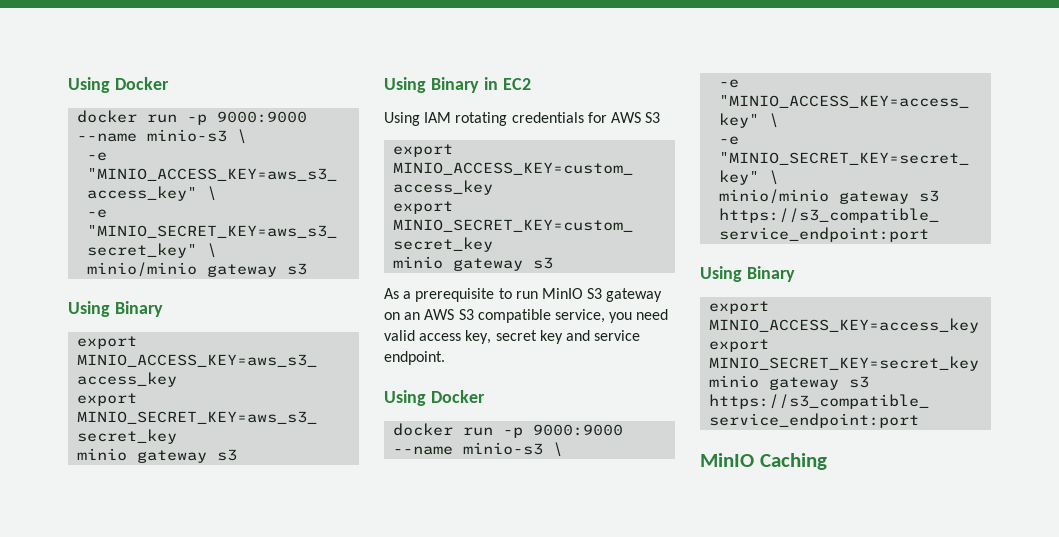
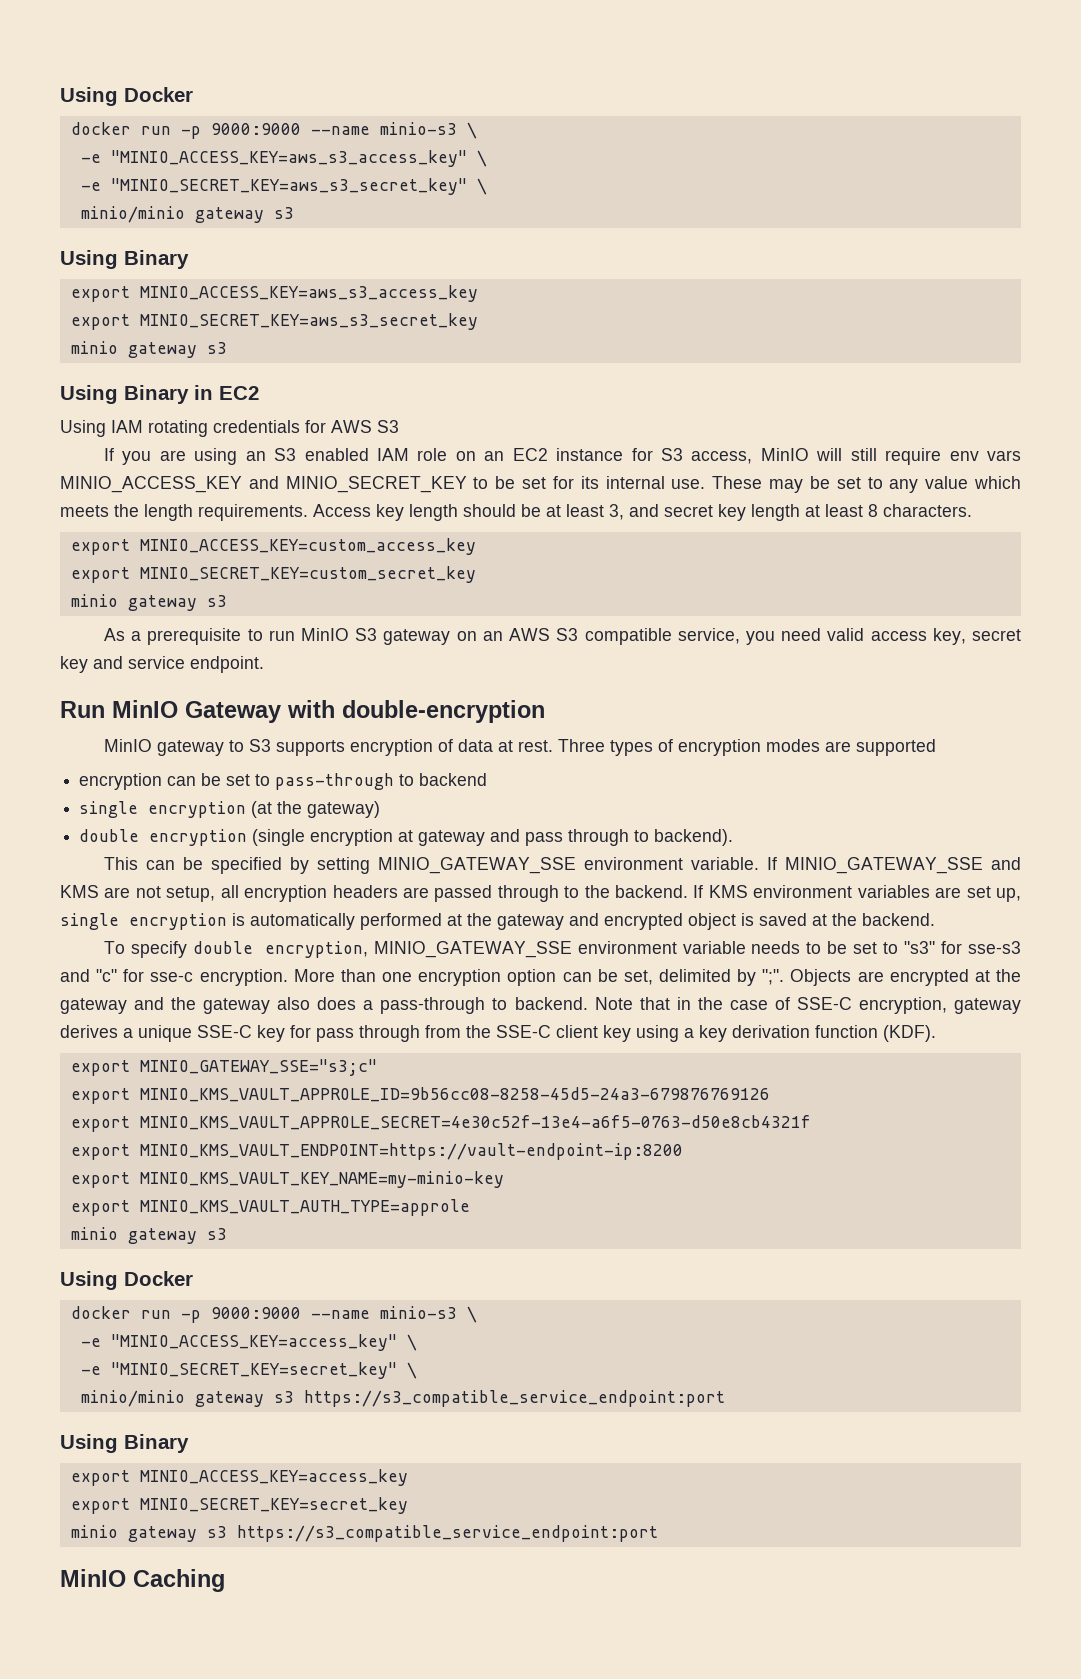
(661, 117) none -> [103,448,1021,465] [60,476,1022,493] [60,504,972,521] // If you are using an S3 enabled IAM role on an EC2 instance for S3 access, MinIO will still require env vars MINIO_ACCESS_KEY and MINIO_SECRET_KEY to be set for its internal use. These may be set to any value which meets the length requirements. Access key length should be at least 3, and secret key length at least 8 characters.
(445, 358) none -> [60,700,545,723] [103,739,936,756] [79,773,488,790] [79,801,381,818] [79,829,734,846] [103,857,1021,874] [60,885,1022,902] [60,913,935,930] [103,941,1022,958] [60,969,1021,986] [60,997,1021,1014] [60,1025,936,1042] [70,1059,377,1076] [70,1087,770,1104] [70,1115,811,1132] [70,1143,683,1160] [70,1171,504,1188] [70,1199,470,1216] [70,1227,227,1244] // Run MinIO Gateway with double-encryption // MinIO gateway to S3 supports encryption of data at rest. Three types of encryption modes are supported // encryption can be set to pass-through to backend // single encryption (at the gateway) // double encryption (single encryption at gateway and pass through to backend). // This can be specified by setting MINIO_GATEWAY_SSE environment variable. If MINIO_GATEWAY_SSE and KMS are not setup, all encryption headers are passed through to the backend. If KMS environment variables are set up, single encryption is automatically performed at the gateway and encrypted object is saved at the backend. // To specify double encryption, MINIO_GATEWAY_SSE environment variable needs to be set to "s3" for sse-s3 and "c" for sse-c encryption. More than one encryption option can be set, delimited by ";". Objects are encrypted at the gateway and the gateway also does a pass-through to backend. Note that in the case of SSE-C encryption, gateway derives a unique SSE-C key for pass through from the SSE-C client key using a key derivation function (KDF). // export MINIO_GATEWAY_SSE="s3;c" // export MINIO_KMS_VAULT_APPROLE_ID=9b56cc08-8258-45d5-24a3-679876769126 // export MINIO_KMS_VAULT_APPROLE_SECRET=4e30c52f-13e4-a6f5-0763-d50e8cb4321f // export MINIO_KMS_VAULT_ENDPOINT=https://vault-endpoint-ip:8200 // export MINIO_KMS_VAULT_KEY_NAME=my-minio-key // export MINIO_KMS_VAULT_AUTH_TYPE=approle // minio gateway s3

